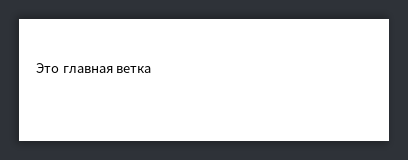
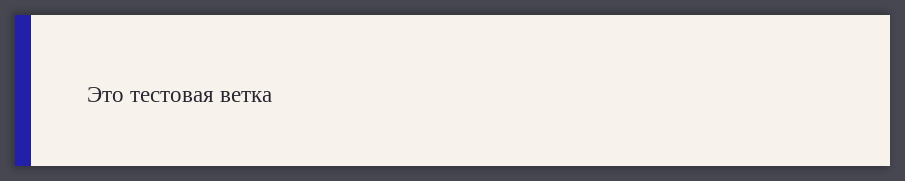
[62,66,113,73] главная -> [130,91,215,102] тестовая

